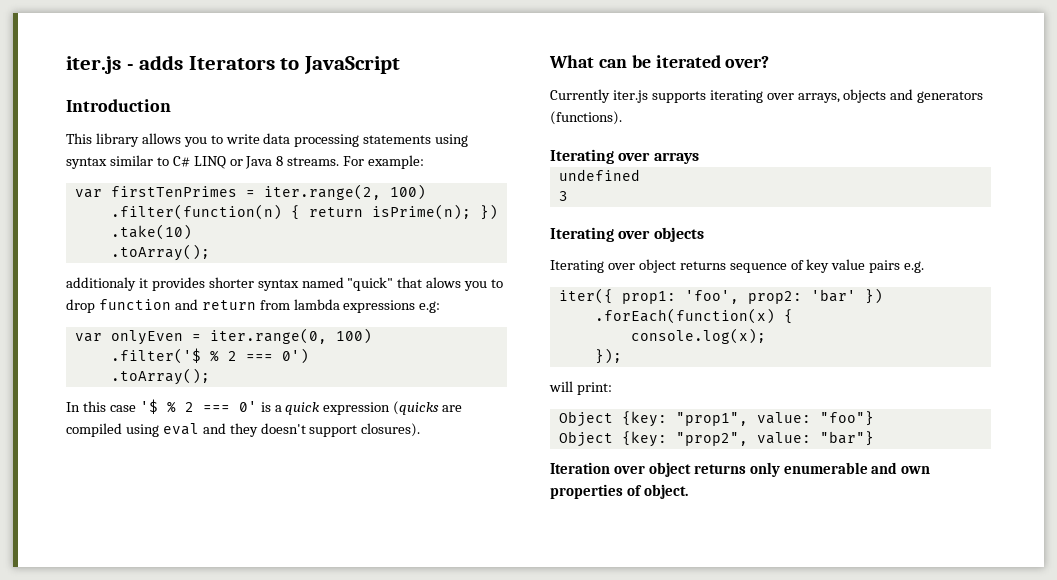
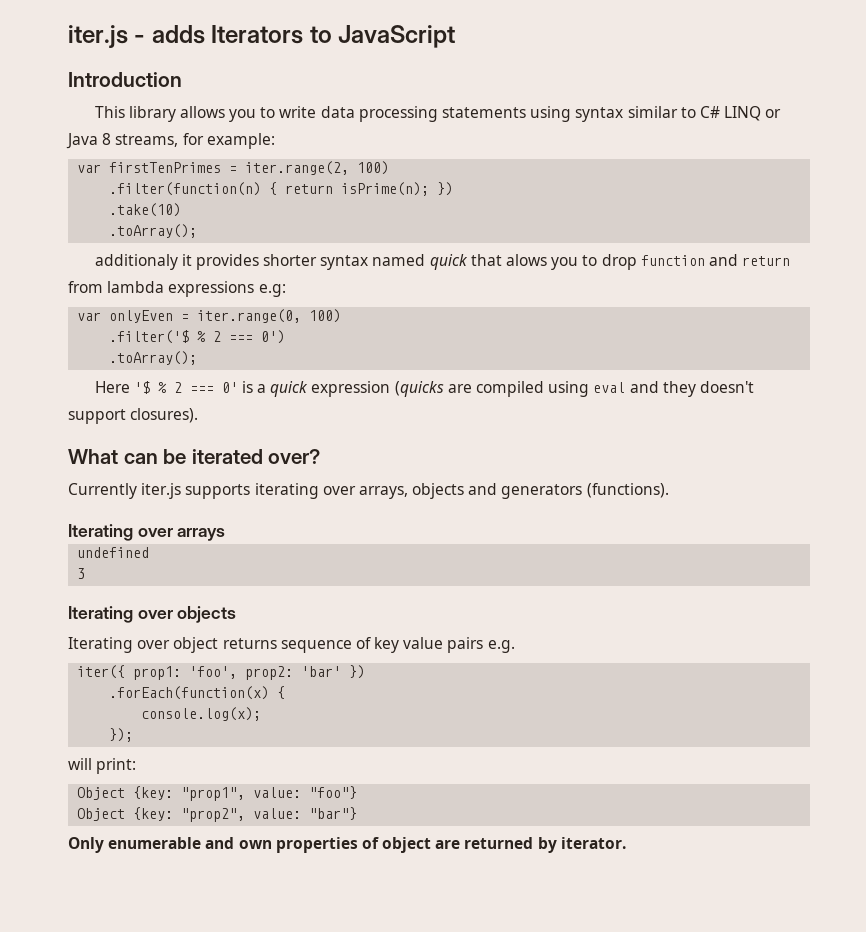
[287,156,365,166] streams. For -> [115,133,204,147] streams, for
[347,277,394,291] "quick" -> [429,254,468,270] quick
[66,401,136,412] In this case -> [94,381,130,393] Here
[550,462,780,477] Iteration over object returns only -> [68,837,104,853] Only
[643,484,688,499] object. -> [382,837,626,853] object are returned by iterator.

